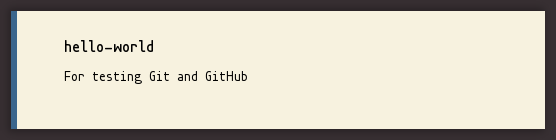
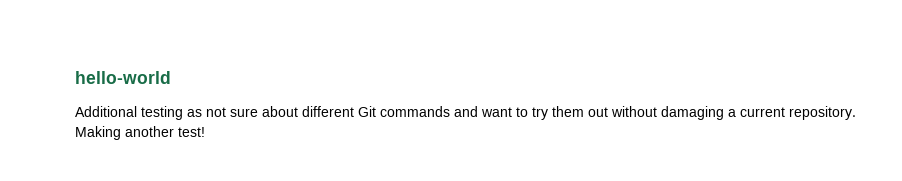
[64,71,248,84] For testing Git and GitHub -> [75,106,856,120] [75,126,205,140] Additional testing as not sure about different Git commands and want to try them out without damaging a current repository. Making another test!

